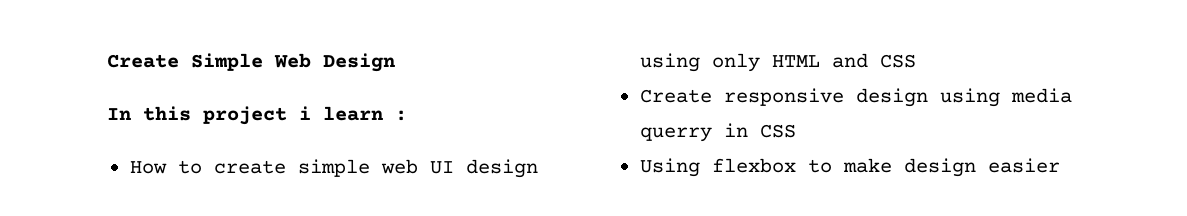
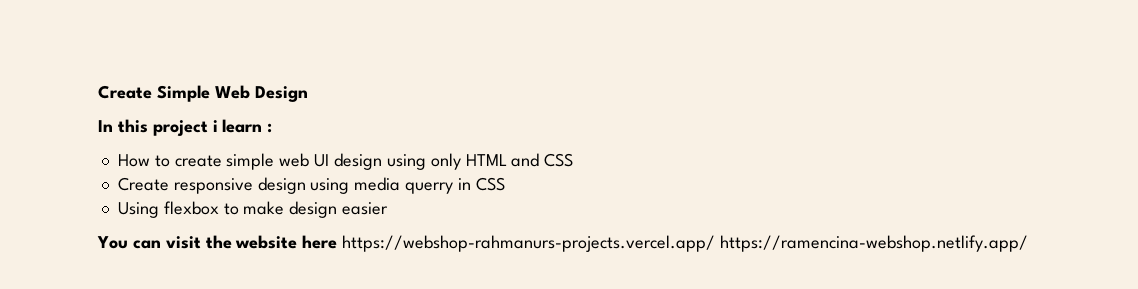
(1060, 165) none -> [97,235,1029,252] // You can visit the website here https://webshop-rahmanurs-projects.vercel.app/ https://ramencina-webshop.netlify.app/

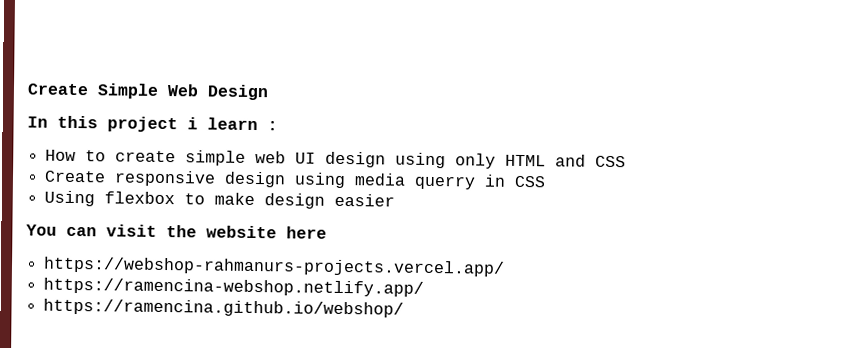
(338, 242) none -> (327, 232) //
(716, 243) none -> (506, 266) //
(1029, 243) none -> [43,298,405,318] // https://ramencina.github.io/webshop/

